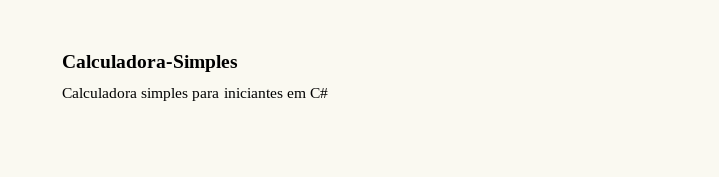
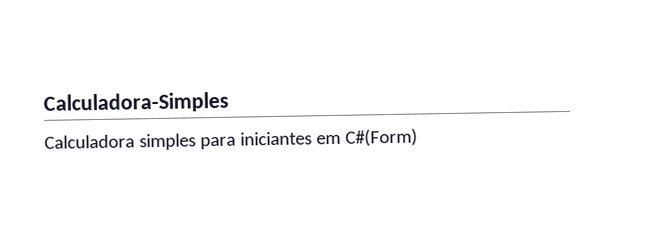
[309,88,328,98] C# -> [344,128,418,147] C#(Form)

